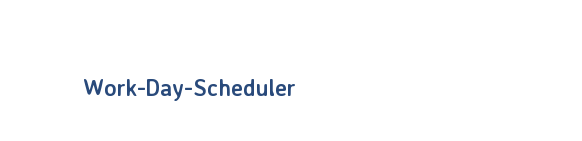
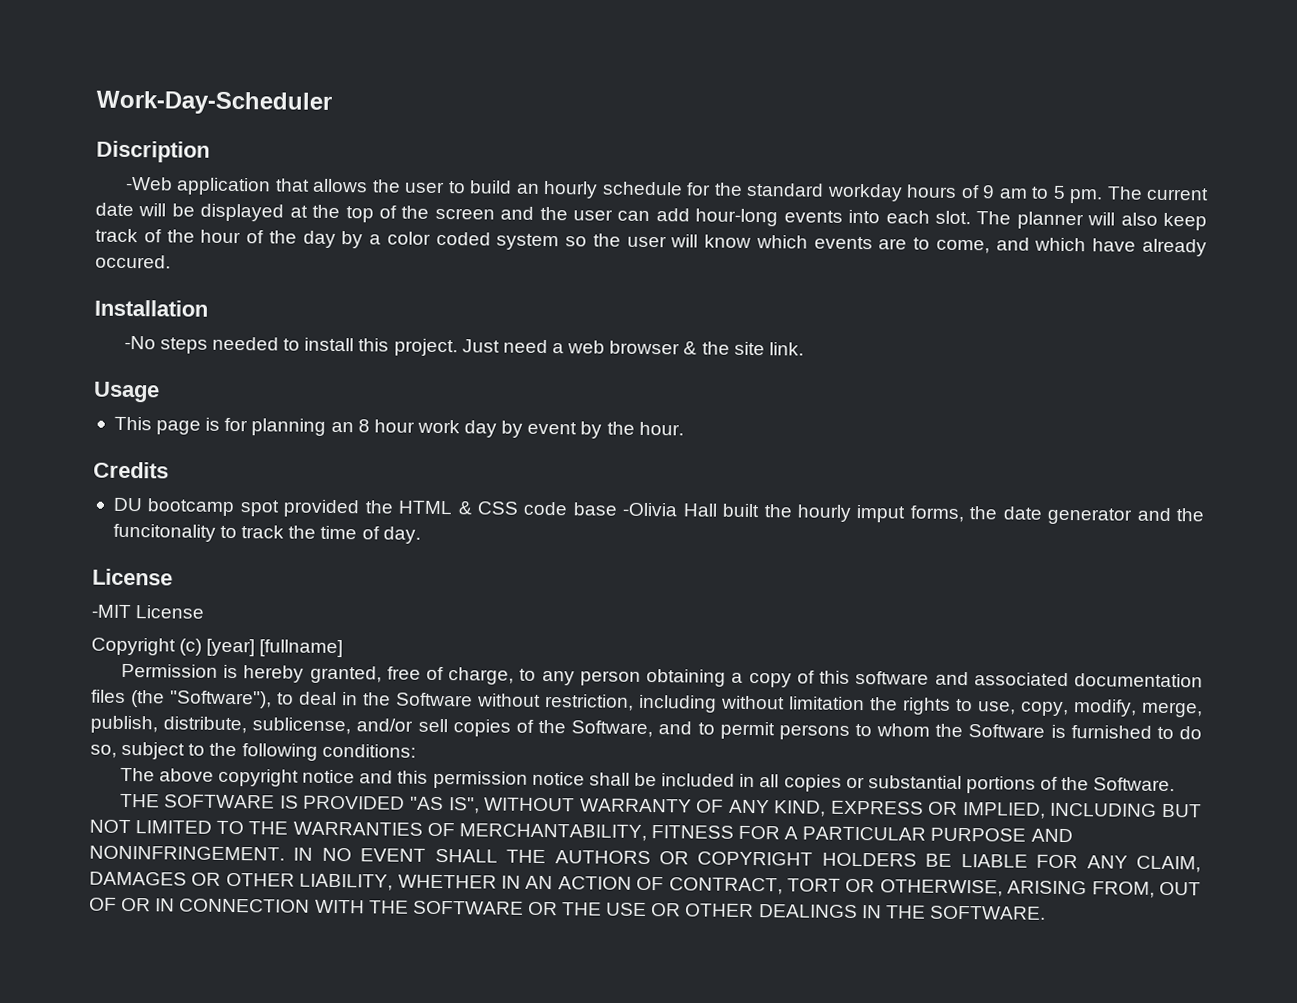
(296, 90) none -> [96,140,210,163] [124,176,1209,204] [95,202,1207,231] [95,228,1207,257] [95,254,171,269] [94,299,208,317] [123,335,804,357] [93,381,160,403] [113,416,684,439] [93,461,169,479] [112,497,1204,525] [112,523,421,544] [92,568,173,586] [91,604,205,619] [91,637,344,658] [120,663,1203,688] [91,689,1203,718] [90,715,1202,740] [90,741,416,761] [119,767,1176,794] [119,793,1203,819] [89,819,1073,843] [89,845,1202,873] [89,871,1201,898] [89,897,1046,920] // Discription // -Web application that allows the user to build an hourly schedule for the standard workday hours of 9 am to 5 pm. The current date will be displayed at the top of the screen and the user can add hour-long events into each slot. The planner will also keep track of the hour of the day by a color coded system so the user will know which events are to come, and which have already occured. // Installation // -No steps needed to install this project. Just need a web browser & the site link. // Usage // This page is for planning an 8 hour work day by event by the hour. // Credits // DU bootcamp spot provided the HTML & CSS code base -Olivia Hall built the hourly imput forms, the date generator and the funcitonality to track the time of day. // License // -MIT License // Copyright (c) [year] [fullname] // Permission is hereby granted, free of charge, to any person obtaining a copy of this software and associated documentation files (the "Software"), to deal in the Software without restriction, including without limitation the rights to use, copy, modify, merge, publish, distribute, sublicense, and/or sell copies of the Software, and to permit persons to whom the Software is furnished to do so, subject to the following conditions: // The above copyright notice and this permission notice shall be included in all copies or substantial portions of the Software. // THE SOFTWARE IS PROVIDED "AS IS", WITHOUT WARRANTY OF ANY KIND, EXPRESS OR IMPLIED, INCLUDING BUT NOT LIMITED TO THE WARRANTIES OF MERCHANTABILITY, FITNESS FOR A PARTICULAR PURPOSE AND NONINFRINGEMENT. IN NO EVENT SHALL THE AUTHORS OR COPYRIGHT HOLDERS BE LIABLE FOR ANY CLAIM, DAMAGES OR OTHER LIABILITY, WHETHER IN AN ACTION OF CONTRACT, TORT OR OTHERWISE, ARISING FROM, OUT OF OR IN CONNECTION WITH THE SOFTWARE OR THE USE OR OTHER DEALINGS IN THE SOFTWARE.

